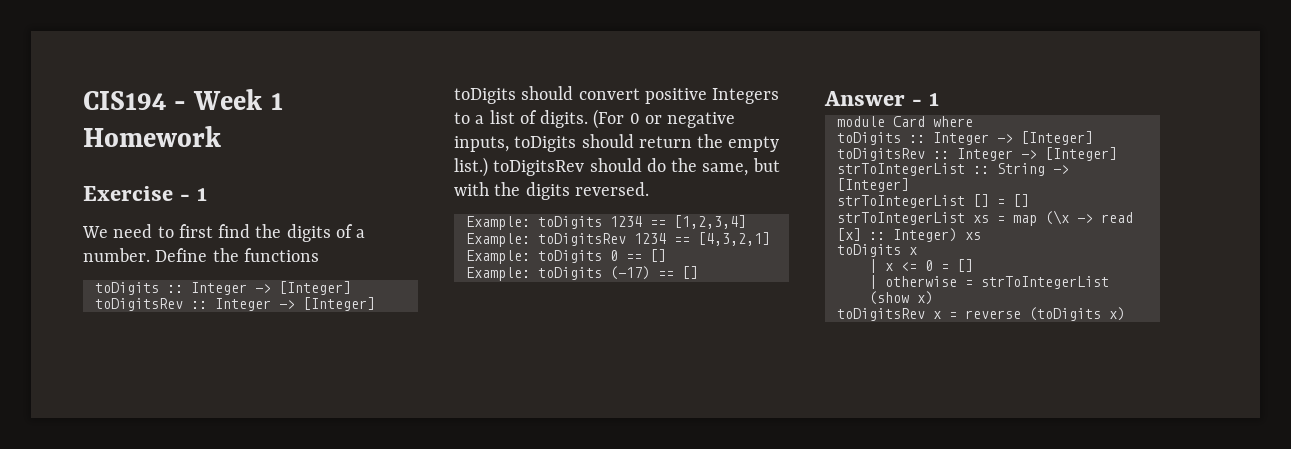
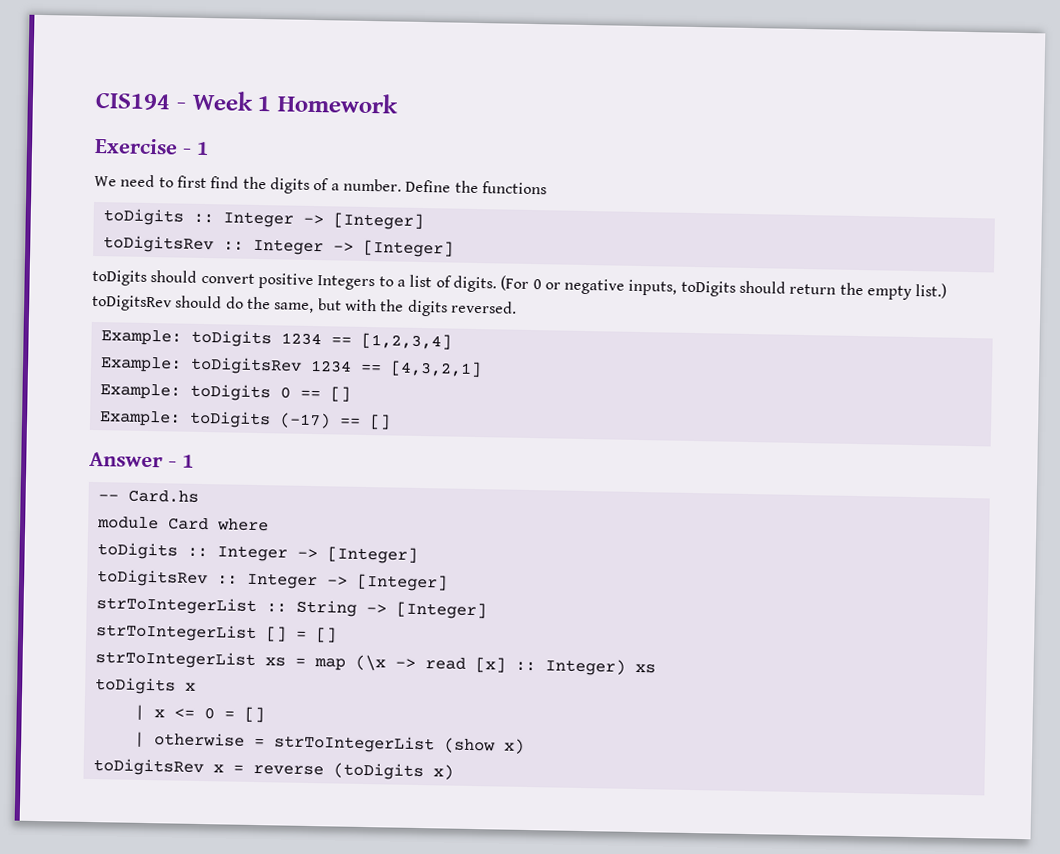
(940, 99) none -> [97,489,199,503] // -- Card.hs

